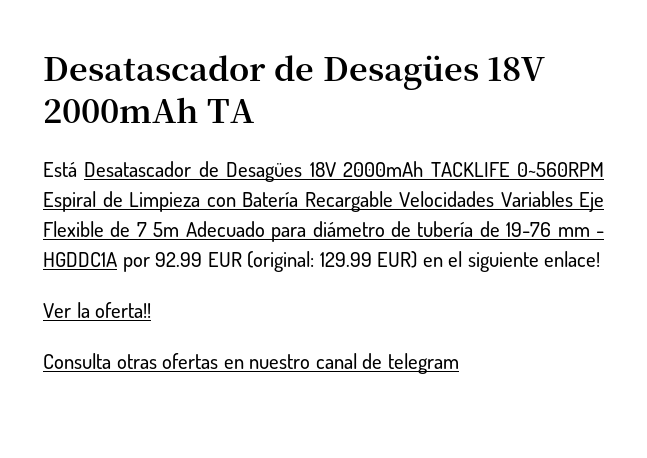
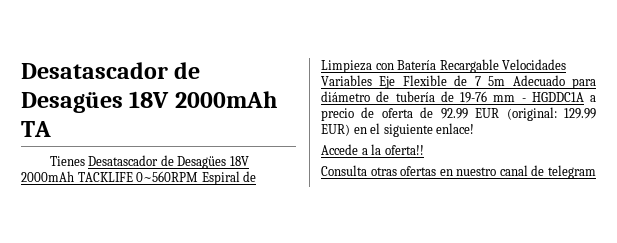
[43,162,77,177] Está -> [49,156,85,166] Tienes
[122,257,150,272] por -> [590,95,596,102] [321,107,434,121] a precio de oferta de
[43,303,71,318] Ver -> [321,144,368,155] Accede a

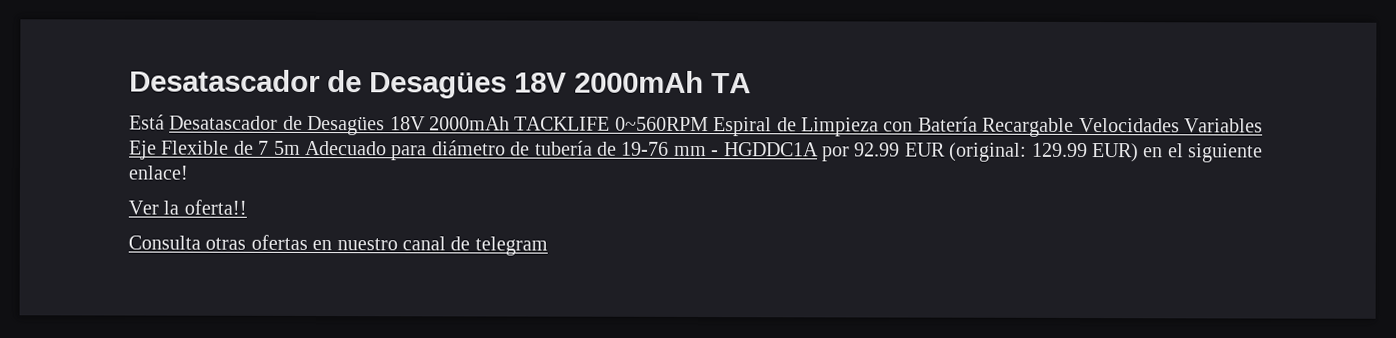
[49,156,85,166] Tienes -> [129,114,165,130] Está
[590,95,596,102] [321,107,434,121] a precio de oferta de -> [821,146,850,162] por
[321,144,368,155] Accede a -> [128,200,159,215] Ver

